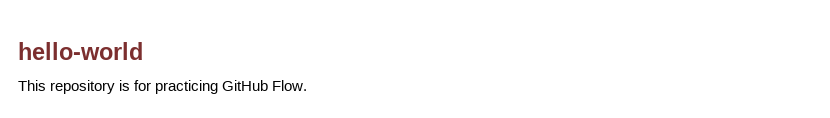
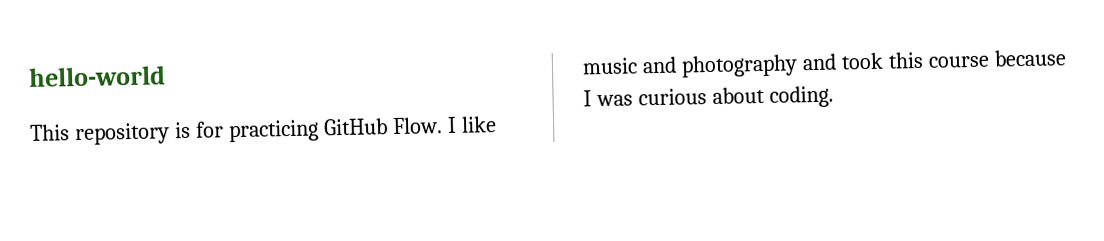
(308, 85) none -> [446,116,497,133] [582,49,1067,78] [583,85,834,108] I like music and photography and took this course because I was curious about coding.

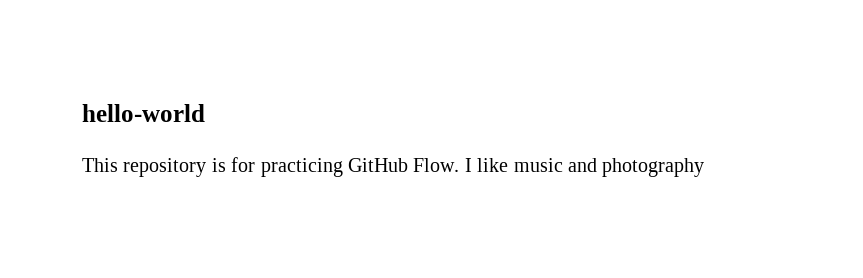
[801,49,1067,71] [583,85,834,108] and took this course because I was curious about coding. -> (705, 167) none

